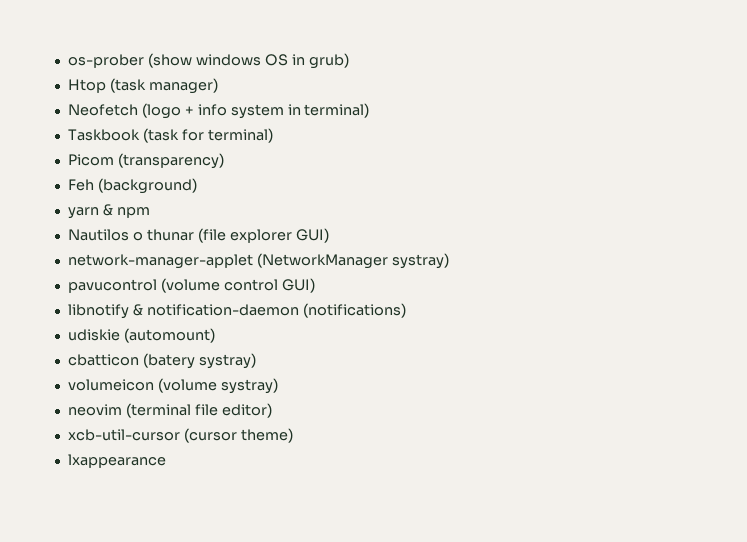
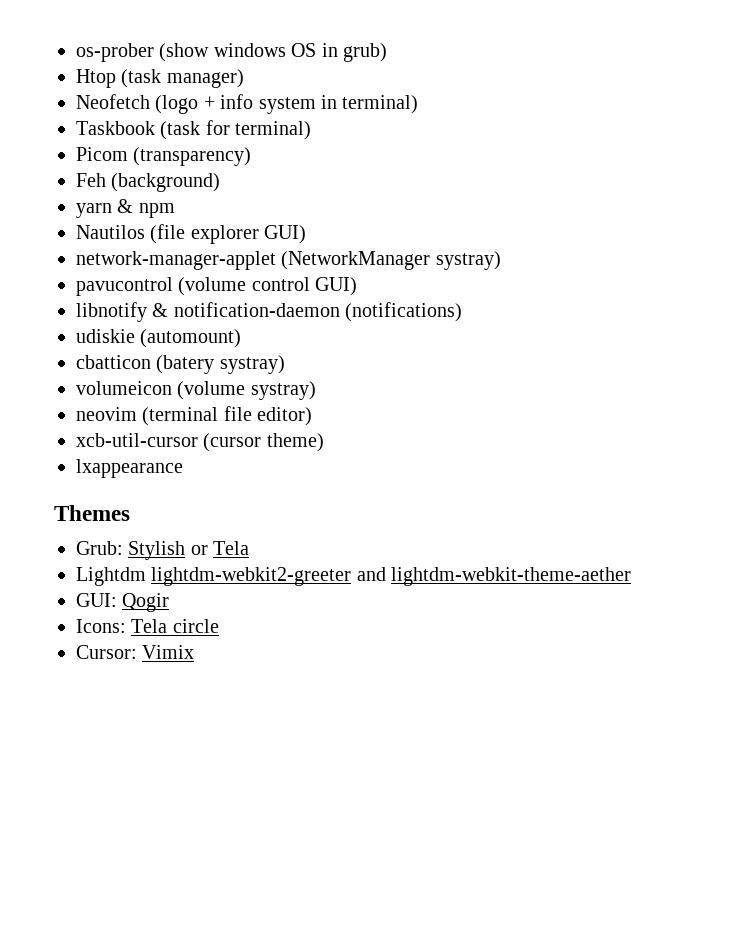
[132,229,194,241] o thunar -> (145, 232) none
(166, 461) none -> [54,505,130,521] [76,541,250,560] [76,567,632,586] [76,593,170,612] [76,619,219,633] [76,645,195,659] // Themes // Grub: Stylish or Tela // Lightdm lightdm-webkit2-greeter and lightdm-webkit-theme-aether // GUI: Qogir // Icons: Tela circle // Cursor: Vimix

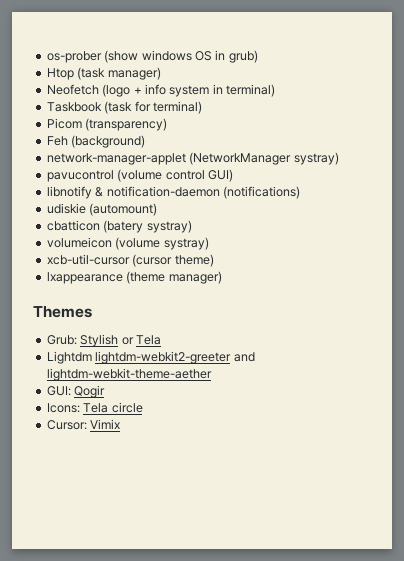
[76,199,175,218] [76,224,307,244] // yarn & npm // Nautilos (file explorer GUI) -> (146, 141) none
[76,406,313,426] // neovim (terminal file editor) -> (209, 243) none
(183, 468) none -> [126,271,222,284] (theme manager)

